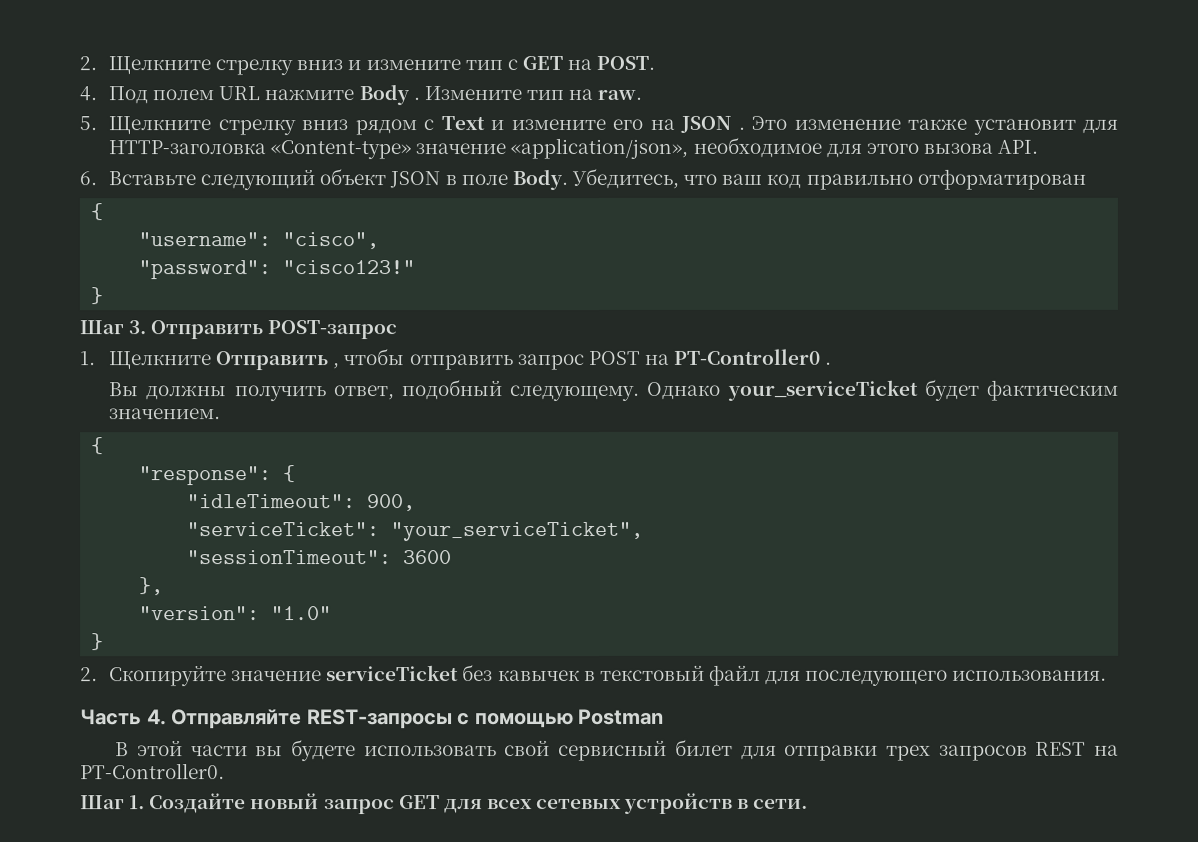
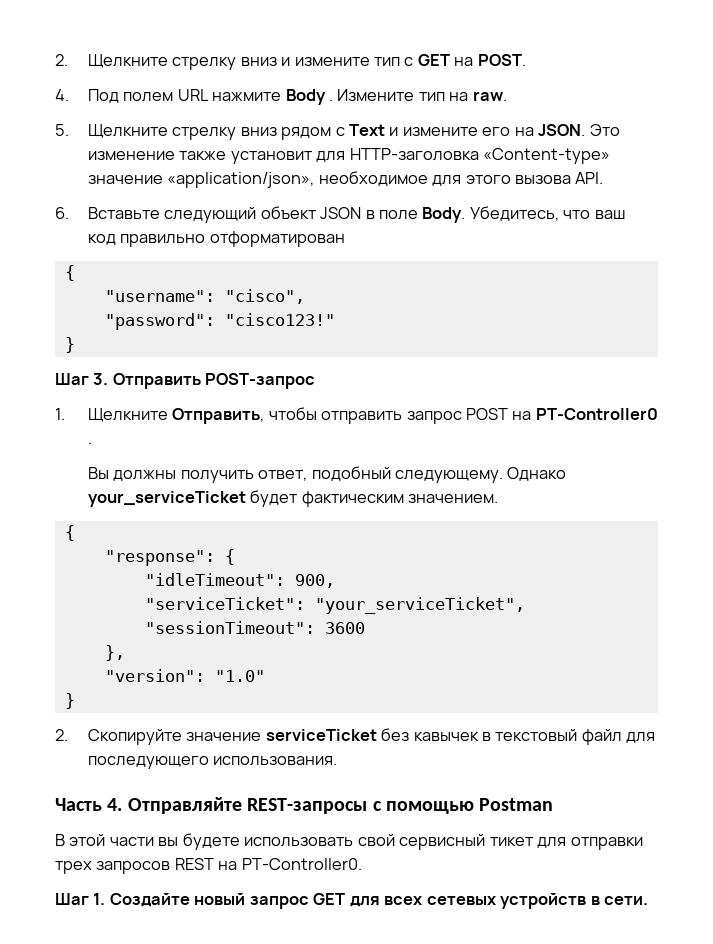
[680,115,745,133] JSON . -> [538,124,586,136] JSON.
[215,351,340,371] Отправить , -> [172,408,265,424] Отправить,
[674,738,733,756] билет -> [489,837,533,846] тикет

